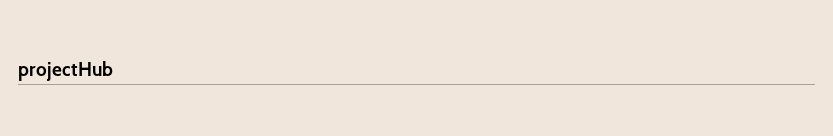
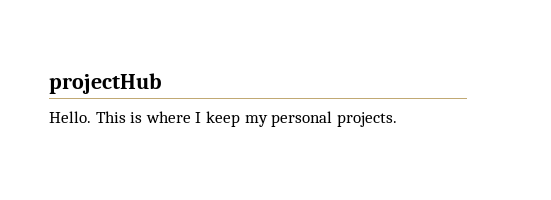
(113, 71) none -> [49,111,397,127] // Hello. This is where I keep my personal projects.

